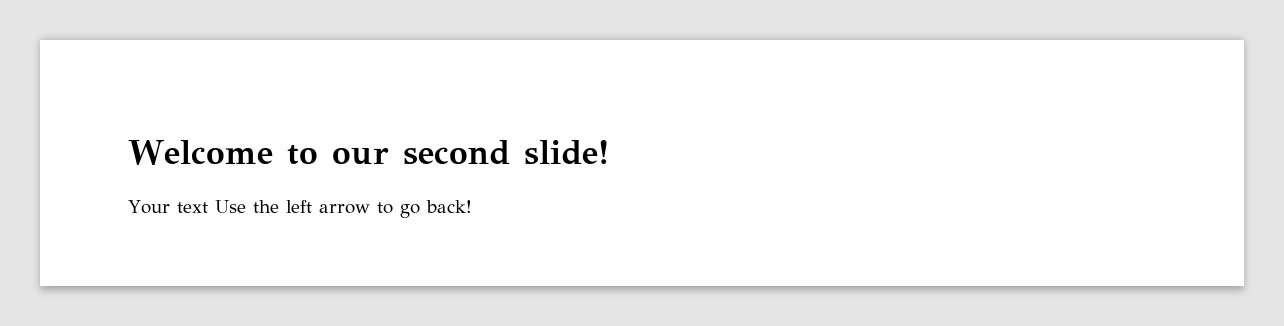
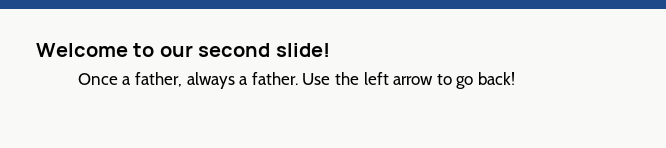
[128,200,208,214] Your text -> [77,72,298,89] Once a father, always a father.

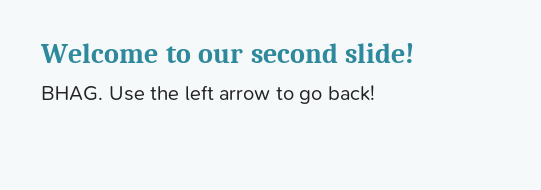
[77,72,298,89] Once a father, always a father. -> [41,86,103,101] BHAG.

